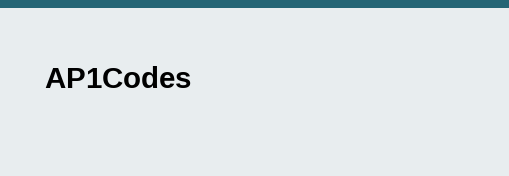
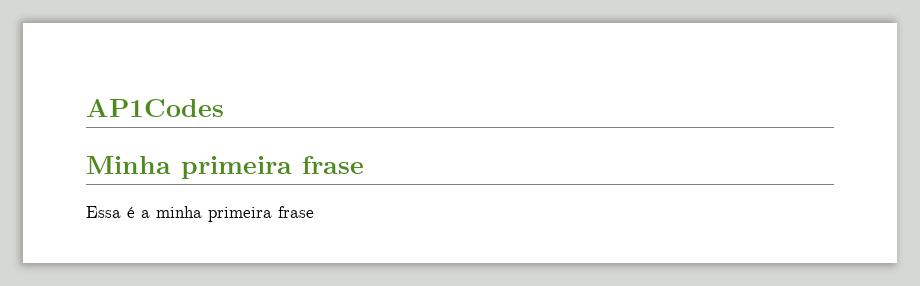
(191, 77) none -> [86,156,364,179] [86,206,314,222] // Minha primeira frase // Essa é a minha primeira frase

